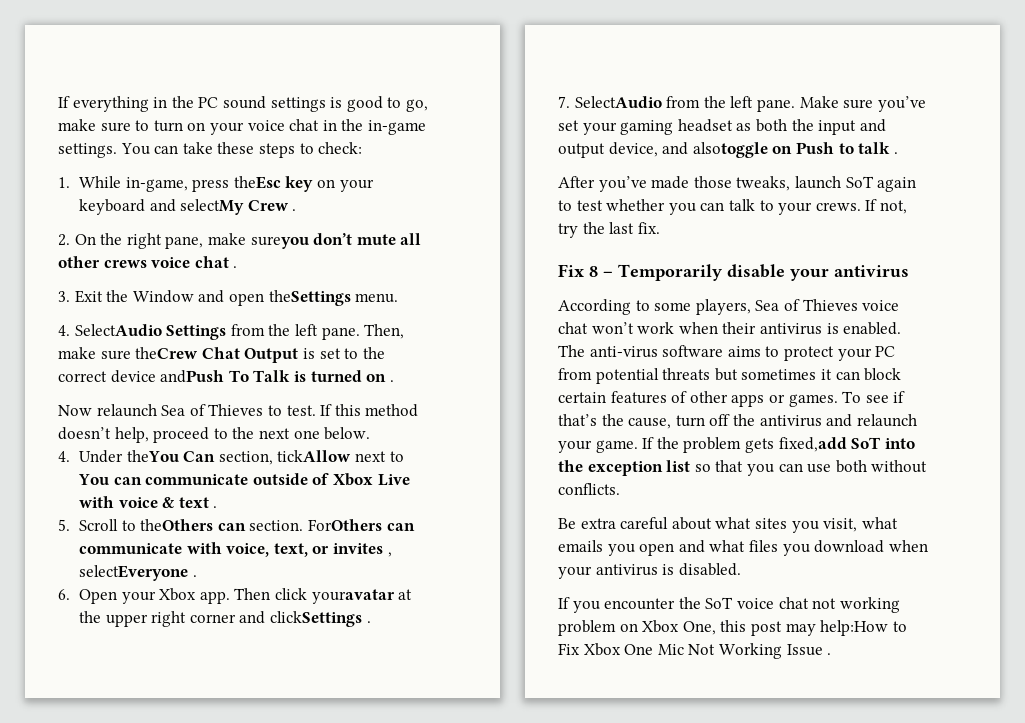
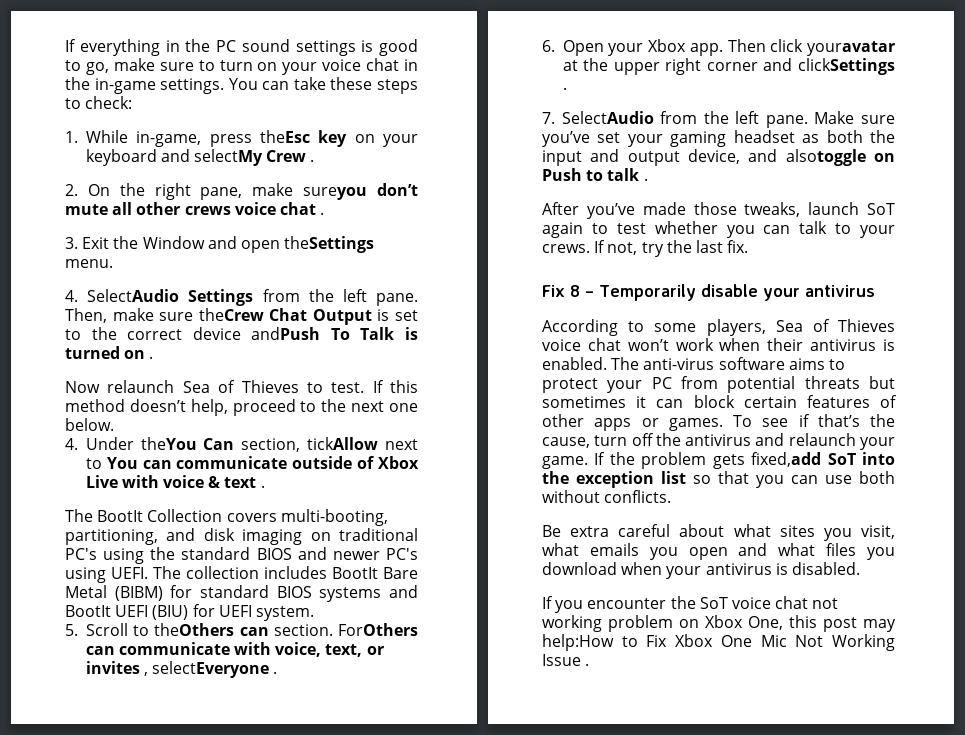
(218, 507) none -> [65,509,388,526] [65,528,418,545] [65,547,418,564] [65,566,418,583] [65,585,418,602] [65,604,314,621] // The BootIt Collection covers multi-booting, partitioning, and disk imaging on traditional PC's using the standard BIOS and newer PC's using UEFI. The collection includes BootIt Bare Metal (BIBM) for standard BIOS systems and BootIt UEFI (BIU) for UEFI system.

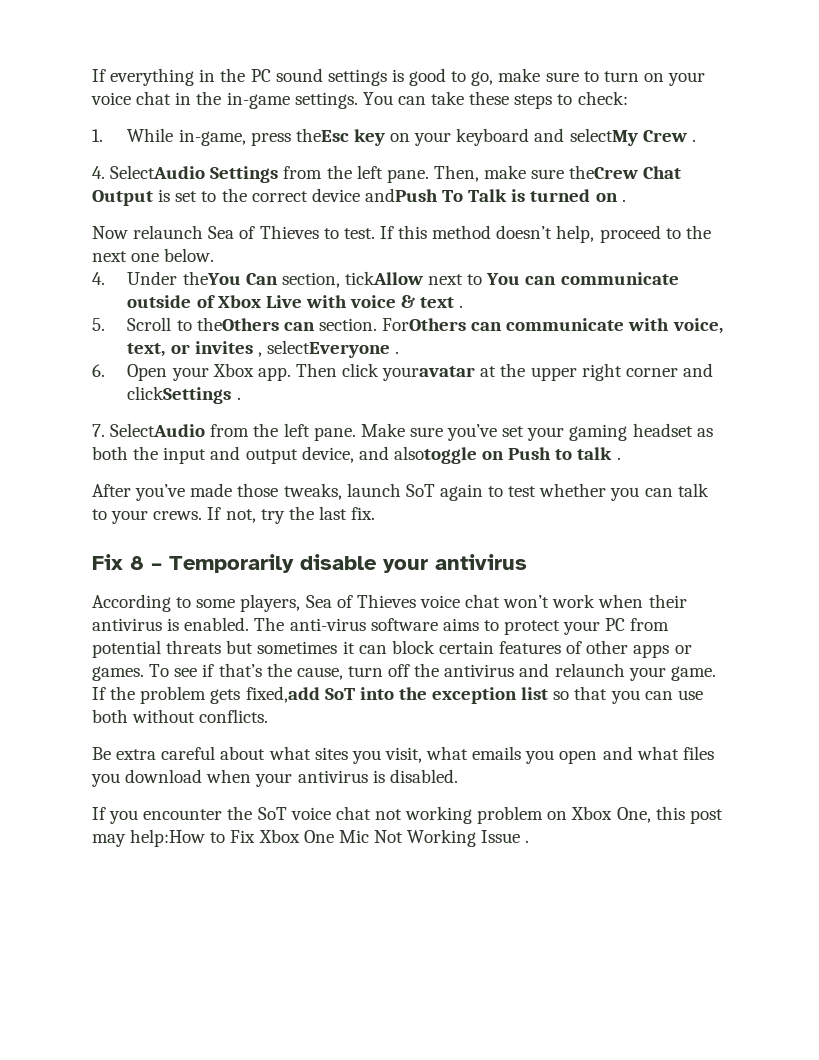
[65,183,418,200] [65,202,325,215] [65,236,375,253] [65,259,113,268] // 2. On the right pane, make sureyou don’t mute all other crews voice chat . // 3. Exit the Window and open theSettings menu. -> (696, 140) none
[65,509,388,526] [65,528,418,545] [65,547,418,564] [65,566,418,583] [65,585,418,602] [65,604,314,621] // The BootIt Collection covers multi-booting, partitioning, and disk imaging on traditional PC's using the standard BIOS and newer PC's using UEFI. The collection includes BootIt Bare Metal (BIBM) for standard BIOS systems and BootIt UEFI (BIU) for UEFI system. -> (464, 306) none

